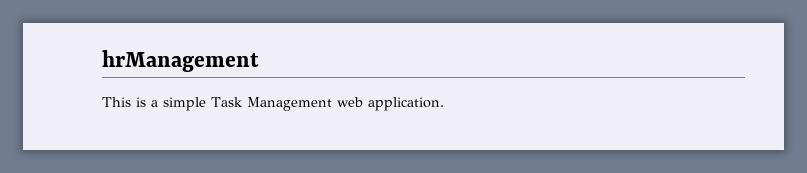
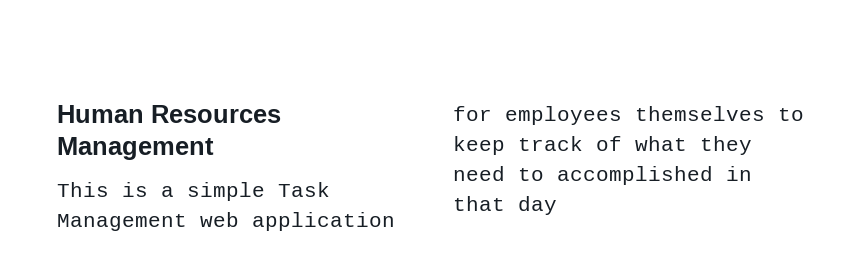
[102,50,259,72] hrManagement -> [57,105,281,123] [57,137,214,160] Human Resources Management
[367,97,444,111] application. -> [252,212,395,231] [453,106,804,125] [453,136,752,155] [453,166,752,185] [453,196,557,215] application for employees themselves to keep track of what they need to accomplished in that day

